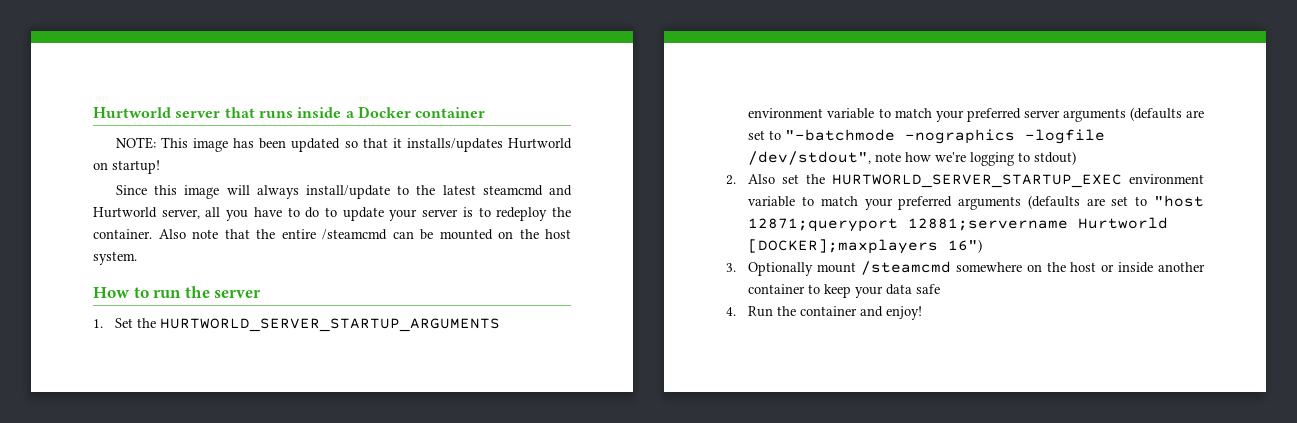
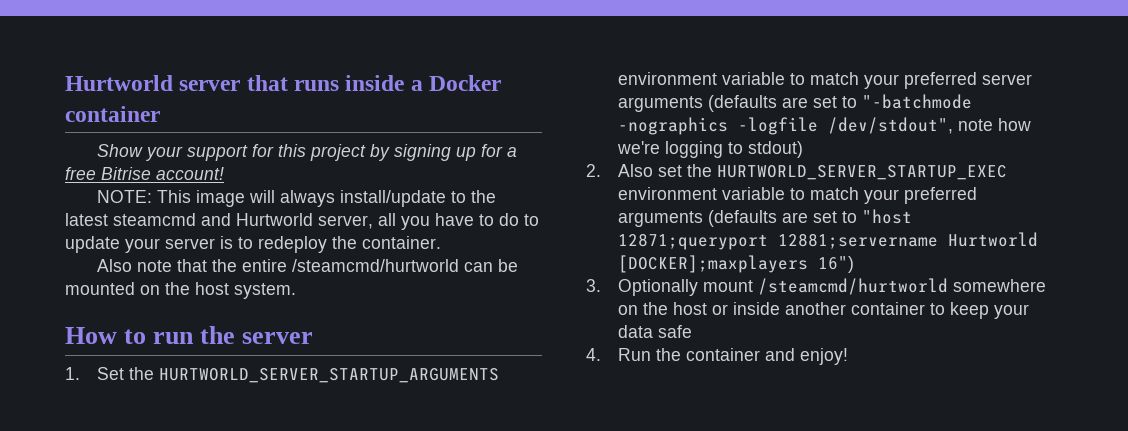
[115,137,572,152] [93,160,160,174] [115,185,178,195] NOTE: This image has been updated so that it installs/updates Hurtworld on startup! // Since this -> [96,144,517,161] [65,167,224,180] [96,190,191,203] Show your support for this project by signing up for a free Bitrise account! // NOTE: This
(152, 234) none -> (441, 242) //
[322,229,387,240] /steamcmd -> [291,259,459,272] /steamcmd/hurtworld
[861,261,952,275] /steamcmd -> [757,278,948,295] /steamcmd/hurtworld

